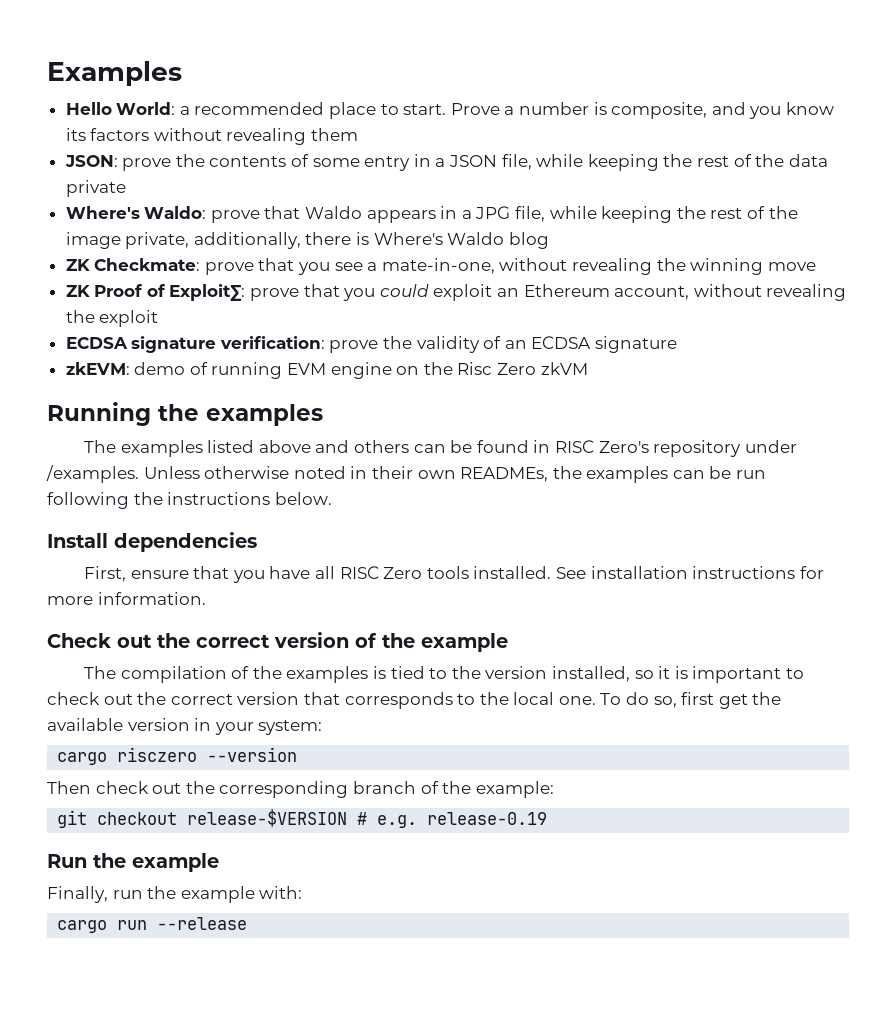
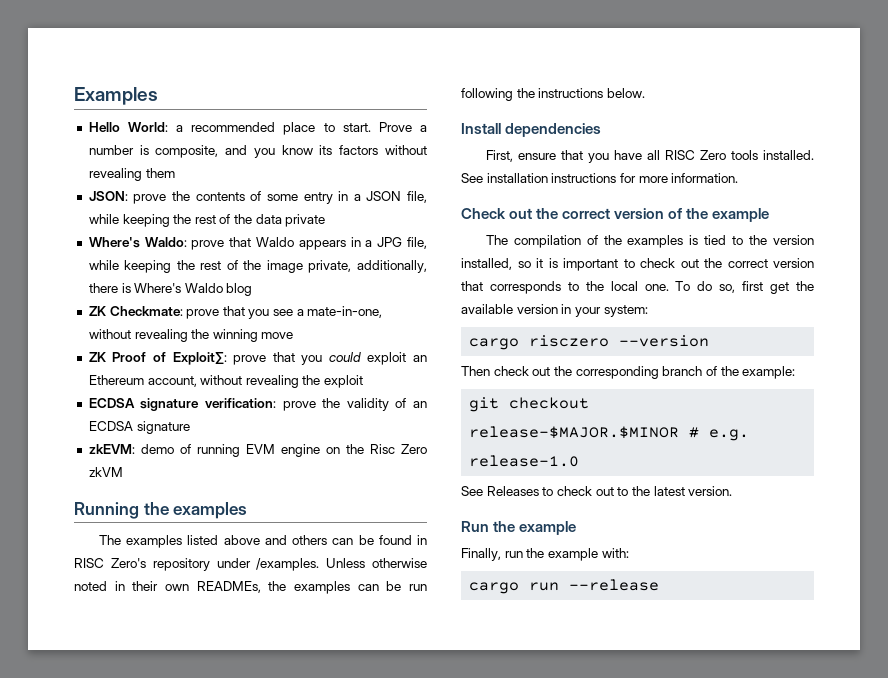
[187,809,348,827] release-$VERSION -> [469,426,680,439] release-$MAJOR.$MINOR
[427,812,548,825] release-0.19 -> [469,455,580,467] [461,486,733,496] release-1.0 // See Releases to check out to the latest version.

